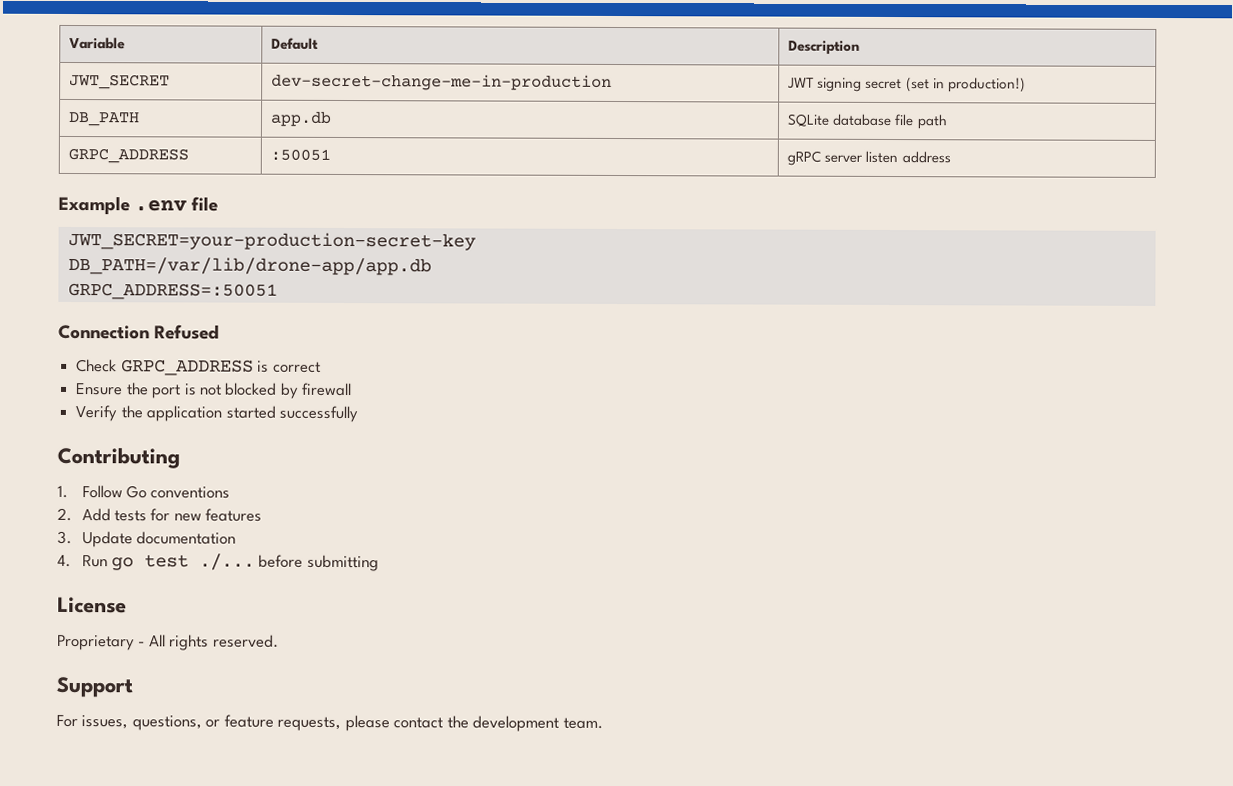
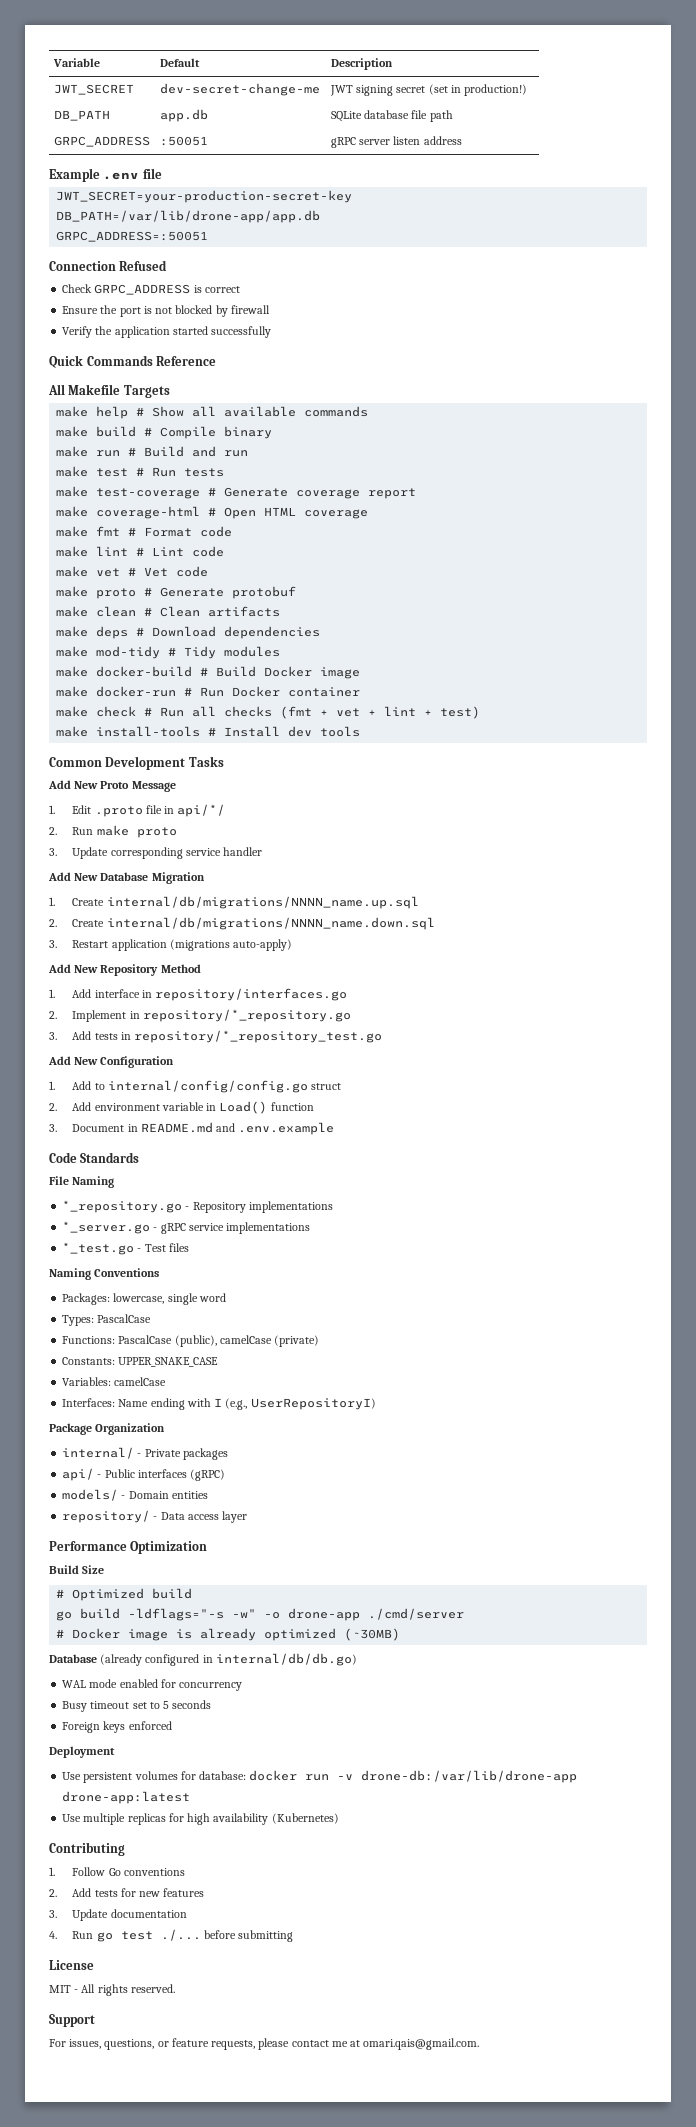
[271,73,613,91] dev-secret-change-me-in-production -> [159,83,320,96] dev-secret-change-me
(358, 414) none -> [49,355,217,368] [48,384,170,398] [56,406,369,419] [56,426,273,439] [56,446,249,457] [56,466,225,477] [56,486,417,499] [56,506,369,519] [56,526,233,537] [56,546,225,557] [56,566,209,577] [56,586,297,599] [56,606,281,617] [56,626,321,639] [56,646,281,659] [56,666,361,679] [56,686,361,697] [56,706,481,719] [56,726,361,737] [49,756,224,770] [48,780,176,792] [49,804,226,817] [49,825,177,838] [49,847,263,859] [48,872,205,884] [49,896,419,909] [49,917,435,930] [49,939,293,951] [48,964,201,976] [49,988,348,1001] [49,1009,351,1022] [49,1030,383,1043] [48,1056,175,1068] [49,1080,342,1093] [49,1101,314,1114] [49,1122,335,1135] [49,1152,140,1163] [49,1176,115,1188] [62,1200,333,1213] [62,1221,311,1234] [62,1242,189,1255] [49,1268,160,1280] [62,1293,226,1305] [62,1314,152,1326] [62,1335,320,1347] [62,1357,219,1367] [62,1377,167,1386] [62,1398,376,1410] [49,1423,166,1435] [62,1447,228,1460] [62,1468,226,1481] [62,1489,208,1501] [62,1510,248,1523] [49,1541,208,1554] [49,1565,105,1574] [56,1588,193,1601] [56,1608,465,1621] [56,1628,401,1641] [49,1653,357,1666] [62,1679,243,1691] [62,1700,212,1712] [62,1721,172,1733] [49,1746,115,1758] [62,1770,578,1783] [62,1791,191,1804] [62,1813,339,1825] // Quick Commands Reference // All Makefile Targets // make help # Show all available commands // make build # Compile binary // make run # Build and run // make test # Run tests // make test-coverage # Generate coverage report // make coverage-html # Open HTML coverage // make fmt # Format code // make lint # Lint code // make vet # Vet code // make proto # Generate protobuf // make clean # Clean artifacts // make deps # Download dependencies // make mod-tidy # Tidy modules // make docker-build # Build Docker image // make docker-run # Run Docker container // make check # Run all checks (fmt + vet + lint + test) // make install-tools # Install dev tools // Common Development Tasks // Add New Proto Message // 1. Edit .proto file in api/*/ // 2. Run make proto // 3. Update corresponding service handler // Add New Database Migration // 1. Create internal/db/migrations/NNNN_name.up.sql // 2. Create internal/db/migrations/NNNN_name.down.sql // 3. Restart application (migrations auto-apply) // Add New Repository Method // 1. Add interface in repository/interfaces.go // 2. Implement in repository/*_repository.go // 3. Add tests in repository/*_repository_test.go // Add New Configuration // 1. Add to internal/config/config.go struct // 2. Add environment variable in Load() function // 3. Document in README.md and .env.example // Code Standards // File Naming // *_repository.go - Repository implementations // *_server.go - gRPC service implementations // *_test.go - Test files // Naming Conventions // Packages: lowercase, single word // Types: PascalCase // Functions: PascalCase (public), camelCase (private) // Constants: UPPER_SNAKE_CASE // Variables: camelCase // Interfaces: Name ending with I (e.g., UserRepositoryI) // Package Organization // internal/ - Private packages // api/ - Public interfaces (gRPC) // models/ - Domain entities // repository/ - Data access layer // Performance Optimization // Build Size // # Optimized build // go build -ldflags="-s -w" -o drone-app ./cmd/server // # Docker image is already optimized (~30MB) // Database (already configured in internal/db/db.go) // WAL mode enabled for concurrency // Busy timeout set to 5 seconds // Foreign keys enforced // Deployment // Use persistent volumes for database: docker run -v drone-db:/var/lib/drone-app drone-app:latest // Use multiple replicas for high availability (Kubernetes)
[57,634,135,651] Proprietary -> [49,1985,71,1993] MIT
[446,715,603,732] the development team. -> [331,2038,480,2050] me at omari.qais@gmail.com.

